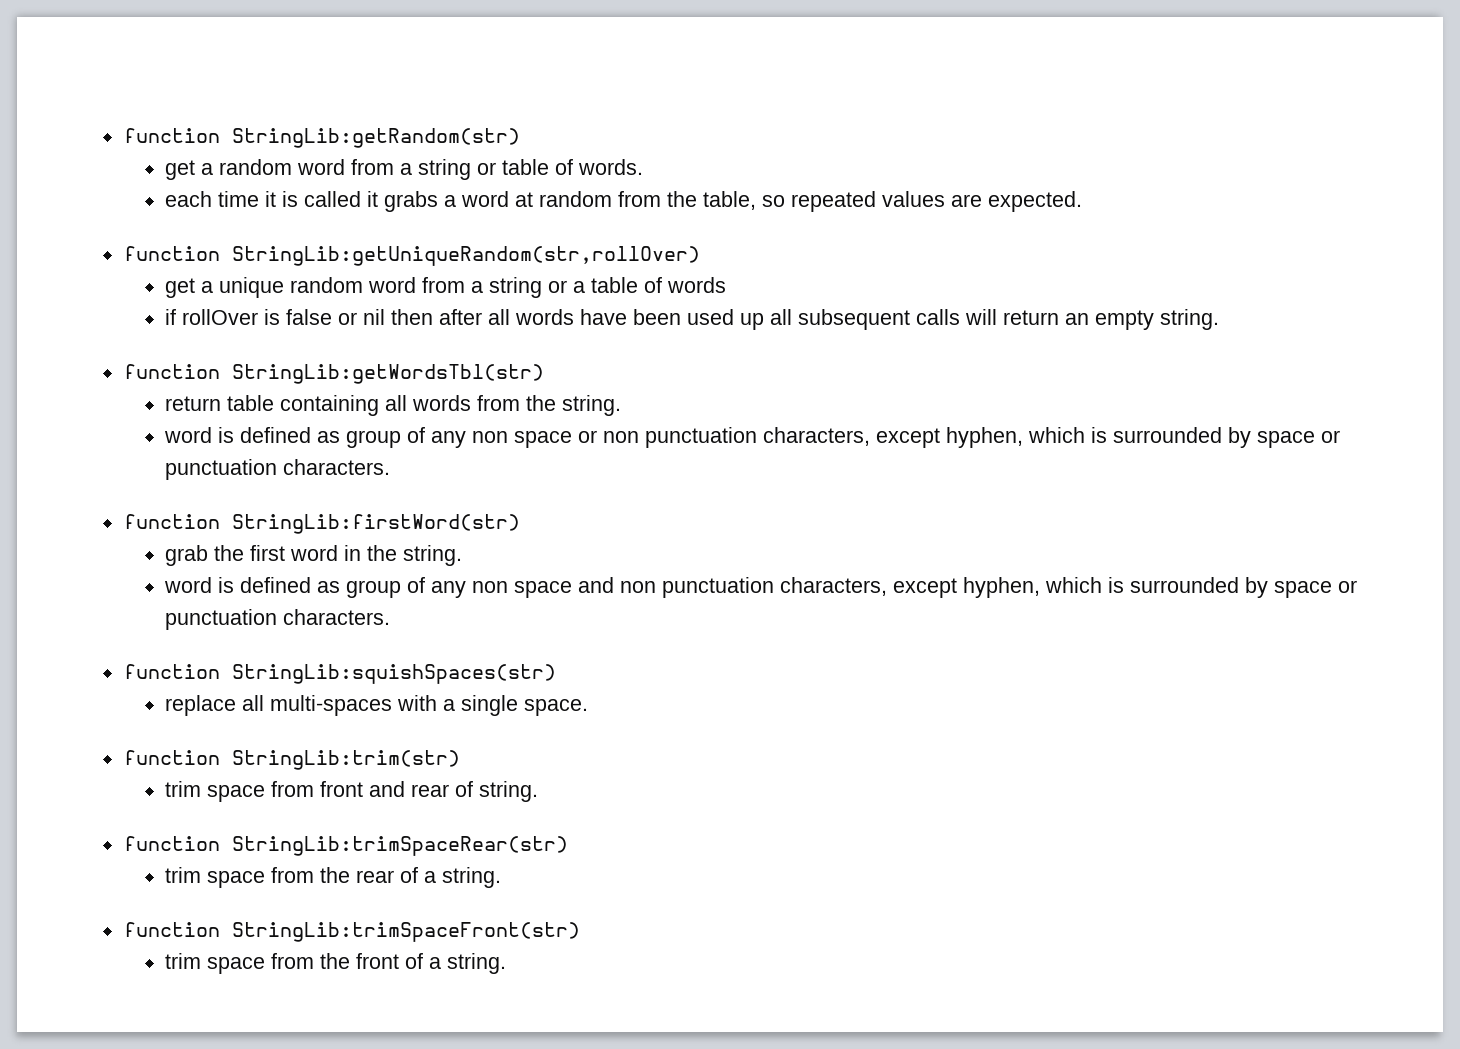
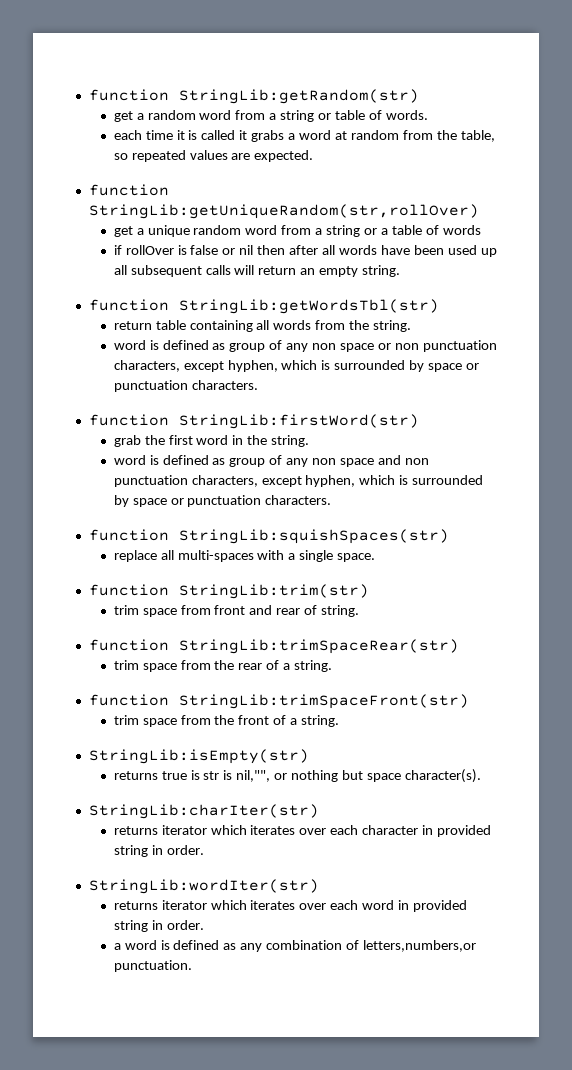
(507, 963) none -> [88,749,309,764] [113,769,481,783] [88,804,319,819] [113,825,492,837] [113,845,204,857] [88,879,319,894] [113,900,468,912] [113,920,204,932] [113,940,477,952] [113,960,192,972] // StringLib:isEmpty(str) // returns true is str is nil,"", or nothing but space character(s). // StringLib:charIter(str) // returns iterator which iterates over each character in provided string in order. // StringLib:wordIter(str) // returns iterator which iterates over each word in provided string in order. // a word is defined as any combination of letters,numbers,or punctuation.

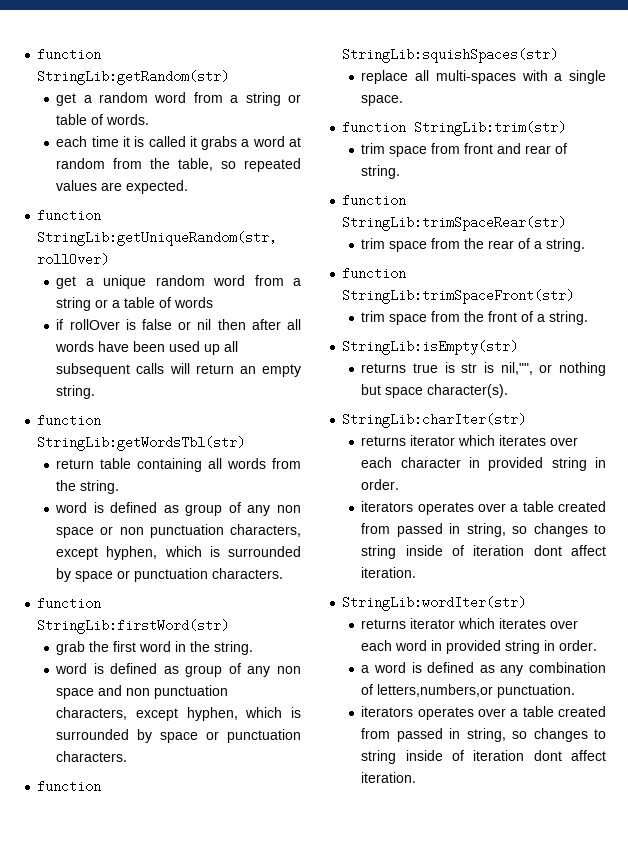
(204, 850) none -> [361,501,606,515] [361,523,606,537] [361,545,606,559] [361,567,417,578] // iterators operates over a table created from passed in string, so changes to string inside of iteration dont affect iteration.
(192, 966) none -> [361,706,606,720] [361,728,606,742] [361,750,606,764] [361,772,417,783] // iterators operates over a table created from passed in string, so changes to string inside of iteration dont affect iteration.

